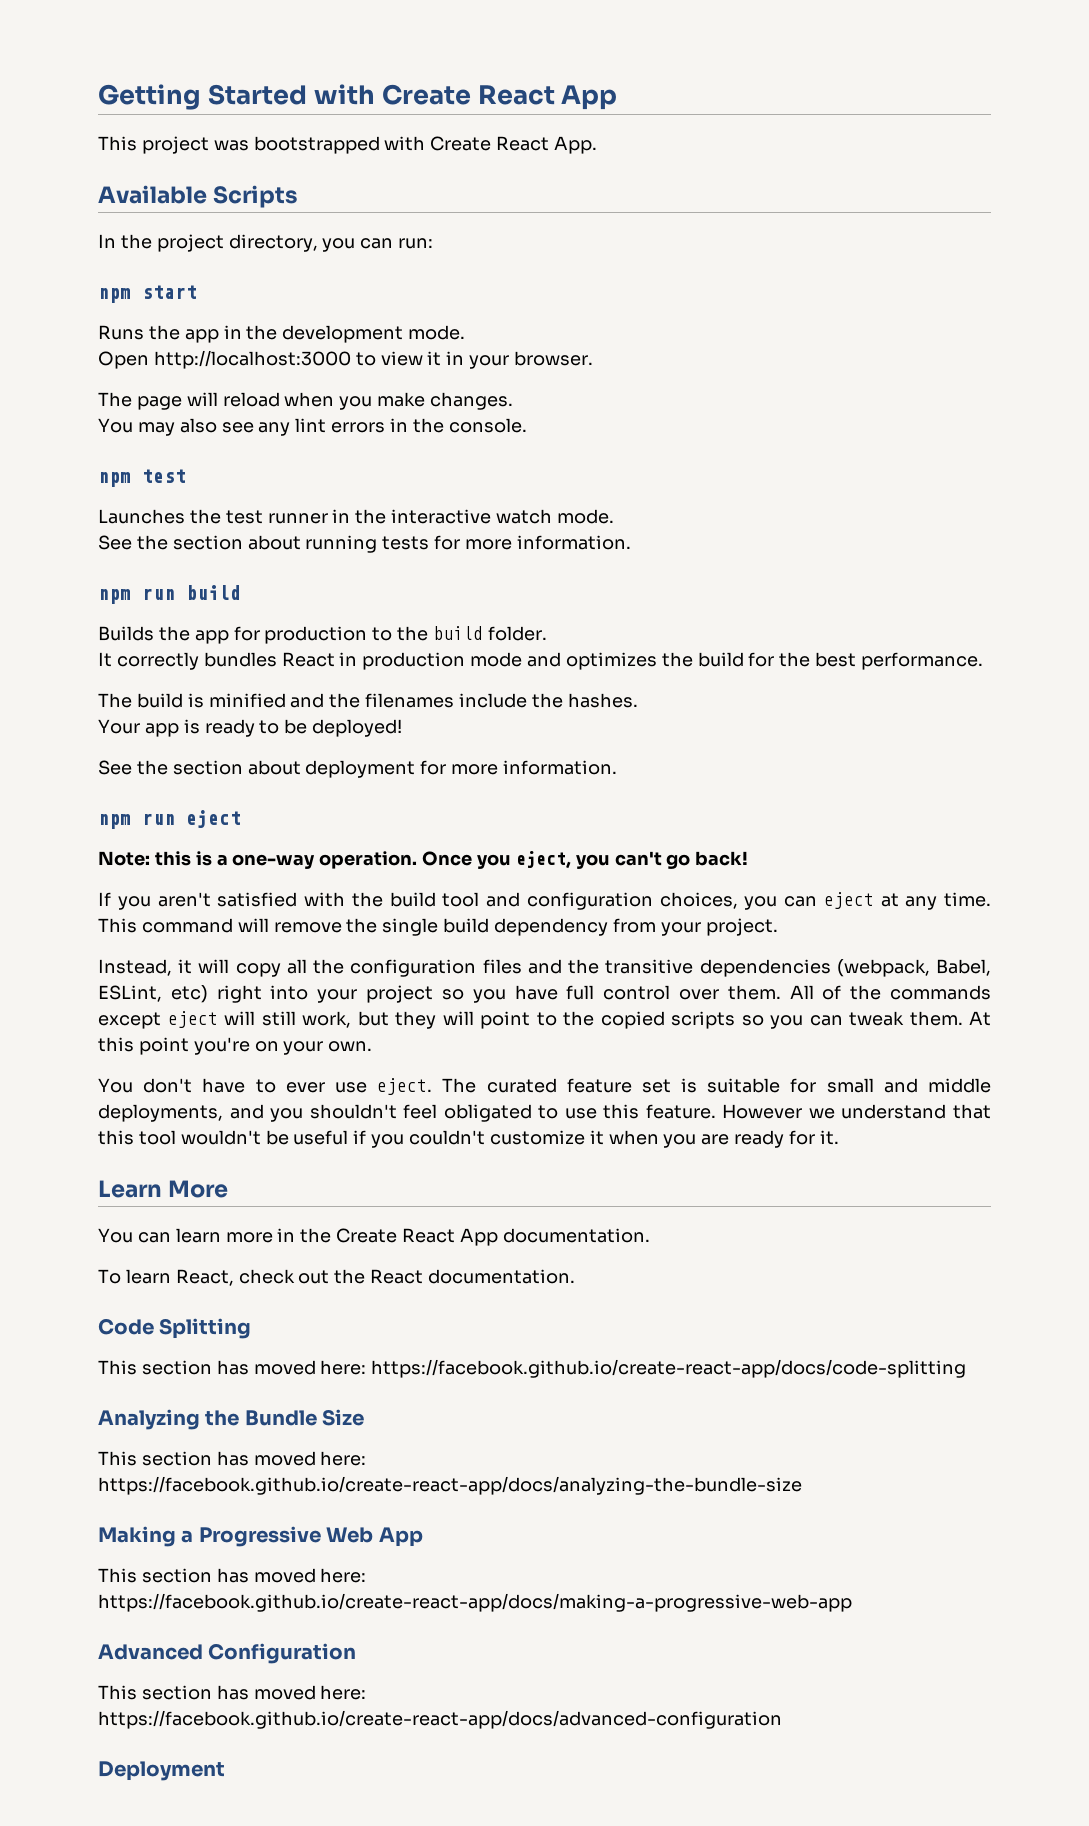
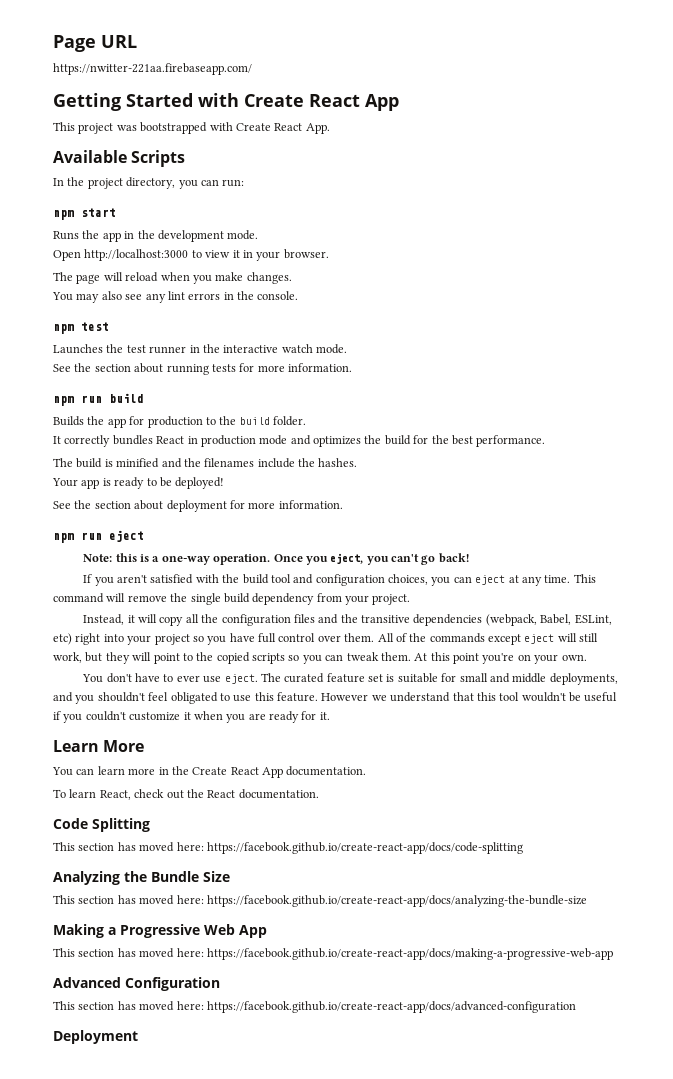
(98, 97) none -> [53,35,137,52] [53,63,252,75] Page URL // https://nwitter-221aa.firebaseapp.com/ //

